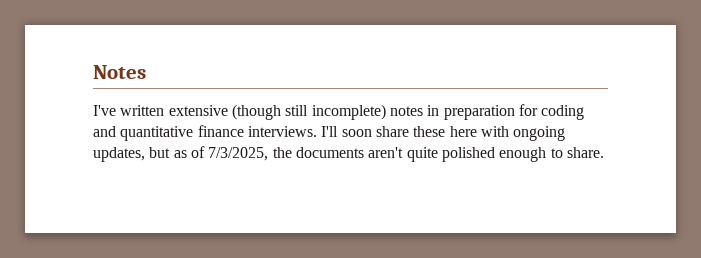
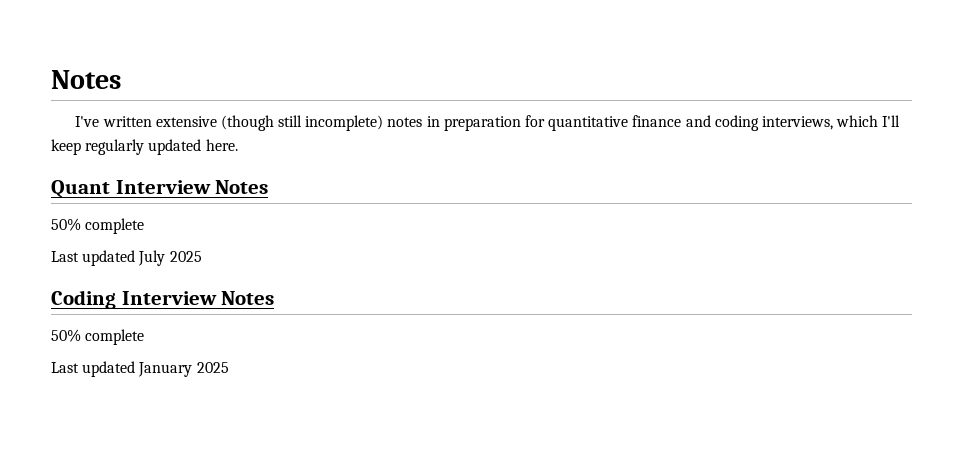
[541,105,585,120] [93,125,566,141] [93,146,604,162] coding and quantitative finance interviews. I'll soon share these here with ongoing updates, but as of 7/3/2025, the documents aren't quite polished enough to share. -> [548,115,901,131] [51,139,238,155] [51,180,269,198] [51,218,145,234] [51,250,202,266] [51,290,275,309] [51,329,145,345] [51,361,229,377] quantitative finance and coding interviews, which I'll keep regularly updated here. // Quant Interview Notes // 50% complete // Last updated July 2025 // Coding Interview Notes // 50% complete // Last updated January 2025

